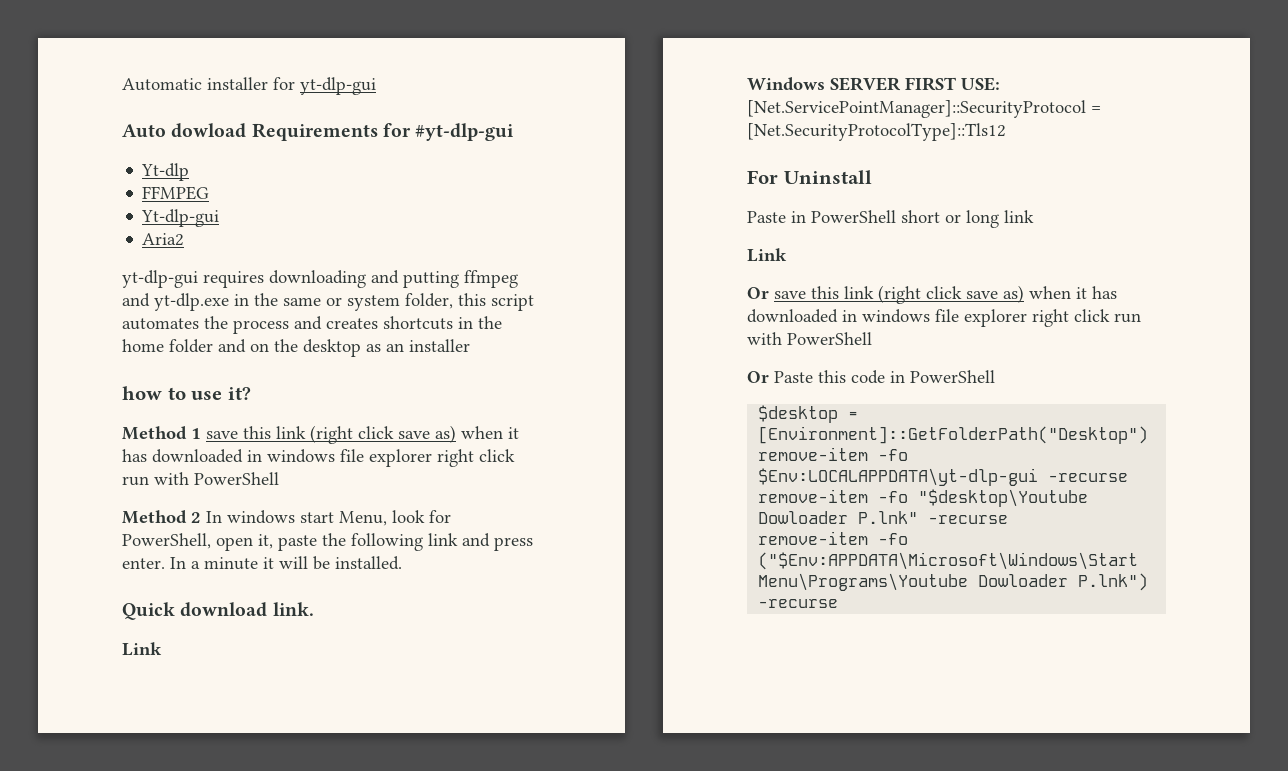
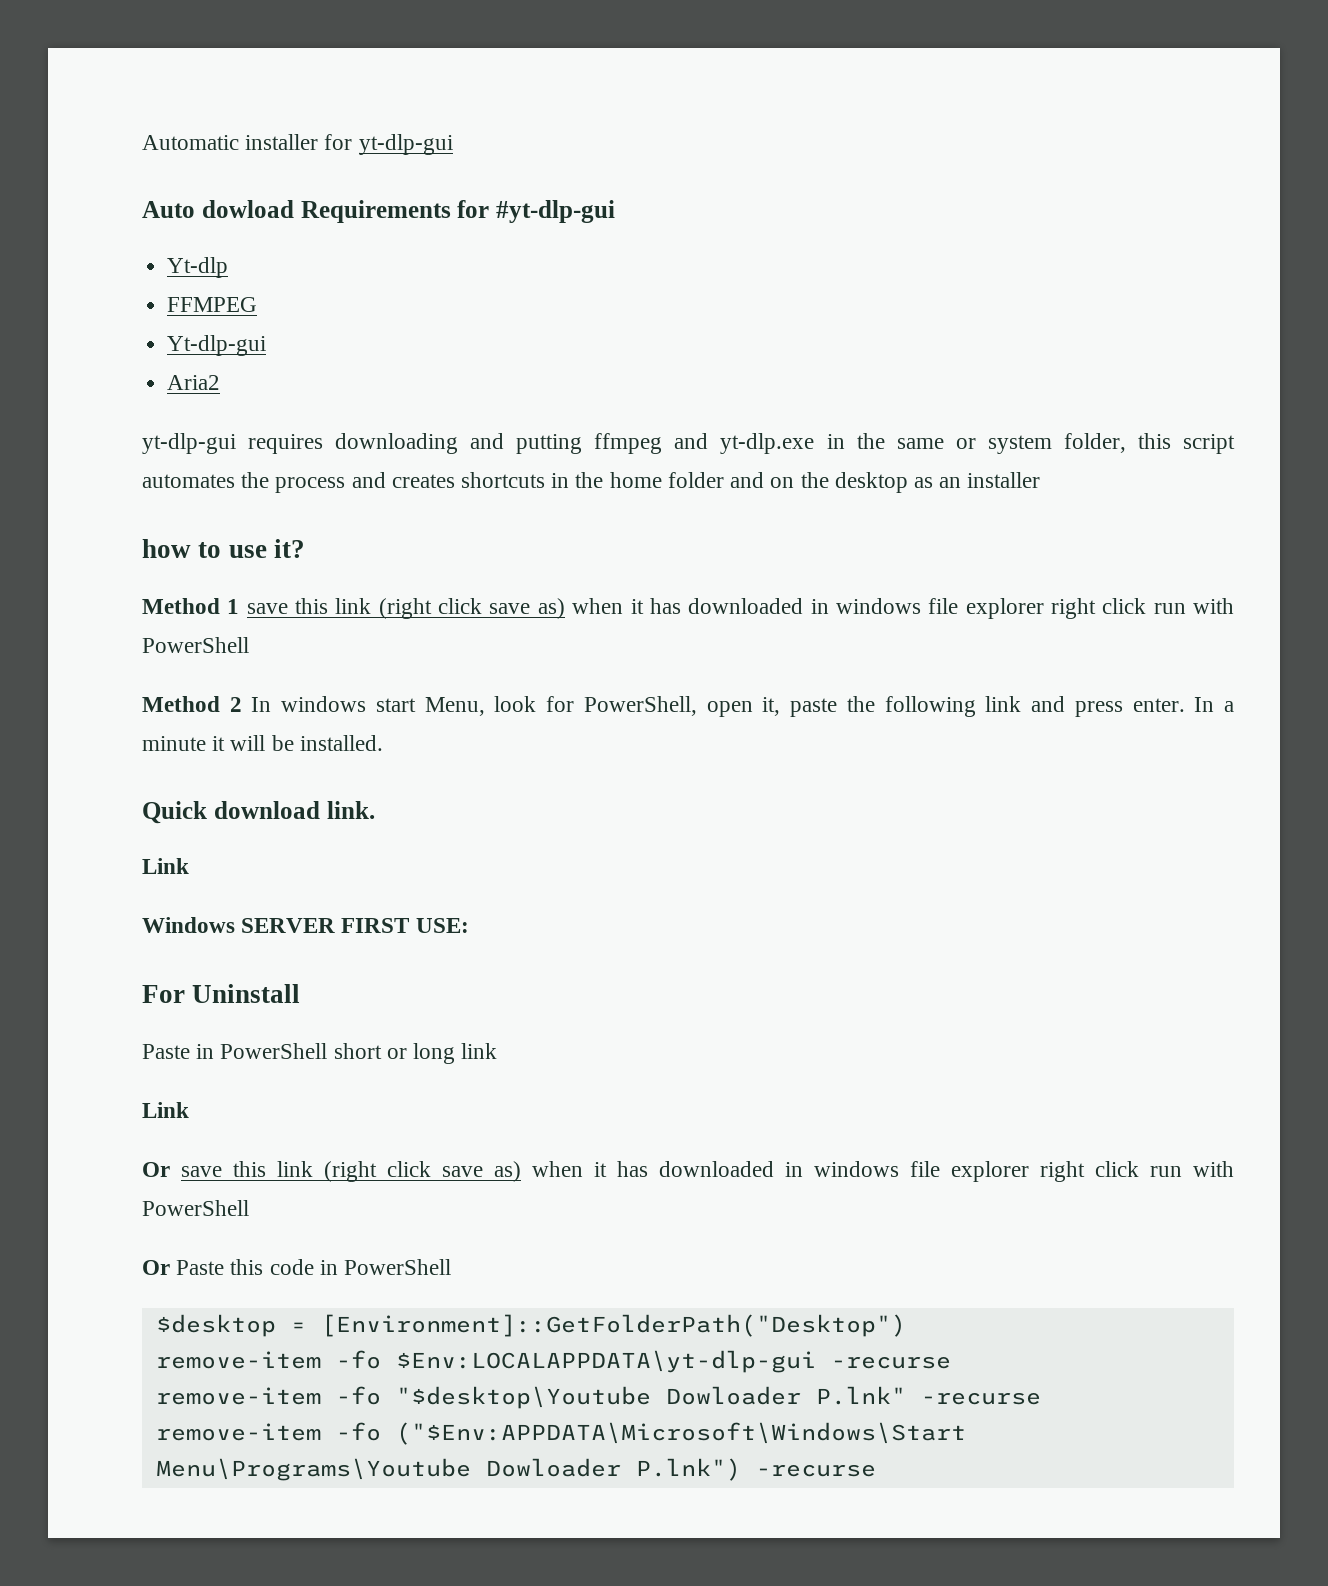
[747,100,1101,118] [747,123,1006,141] [Net.ServicePointManager]::SecurityProtocol = [Net.SecurityProtocolType]::Tls12 -> (469, 925) none

